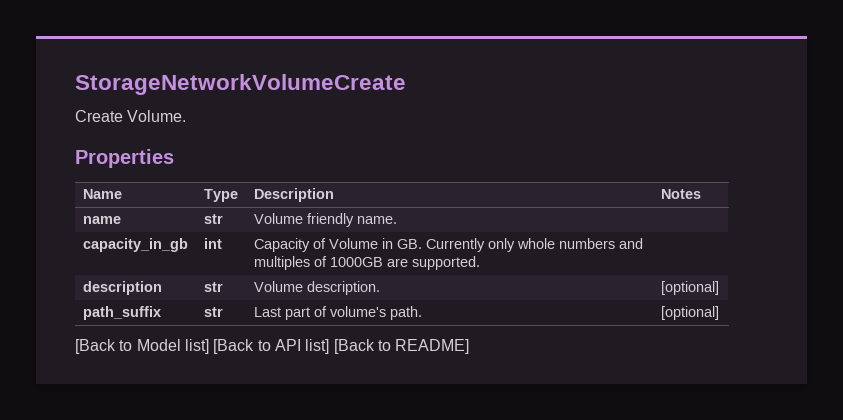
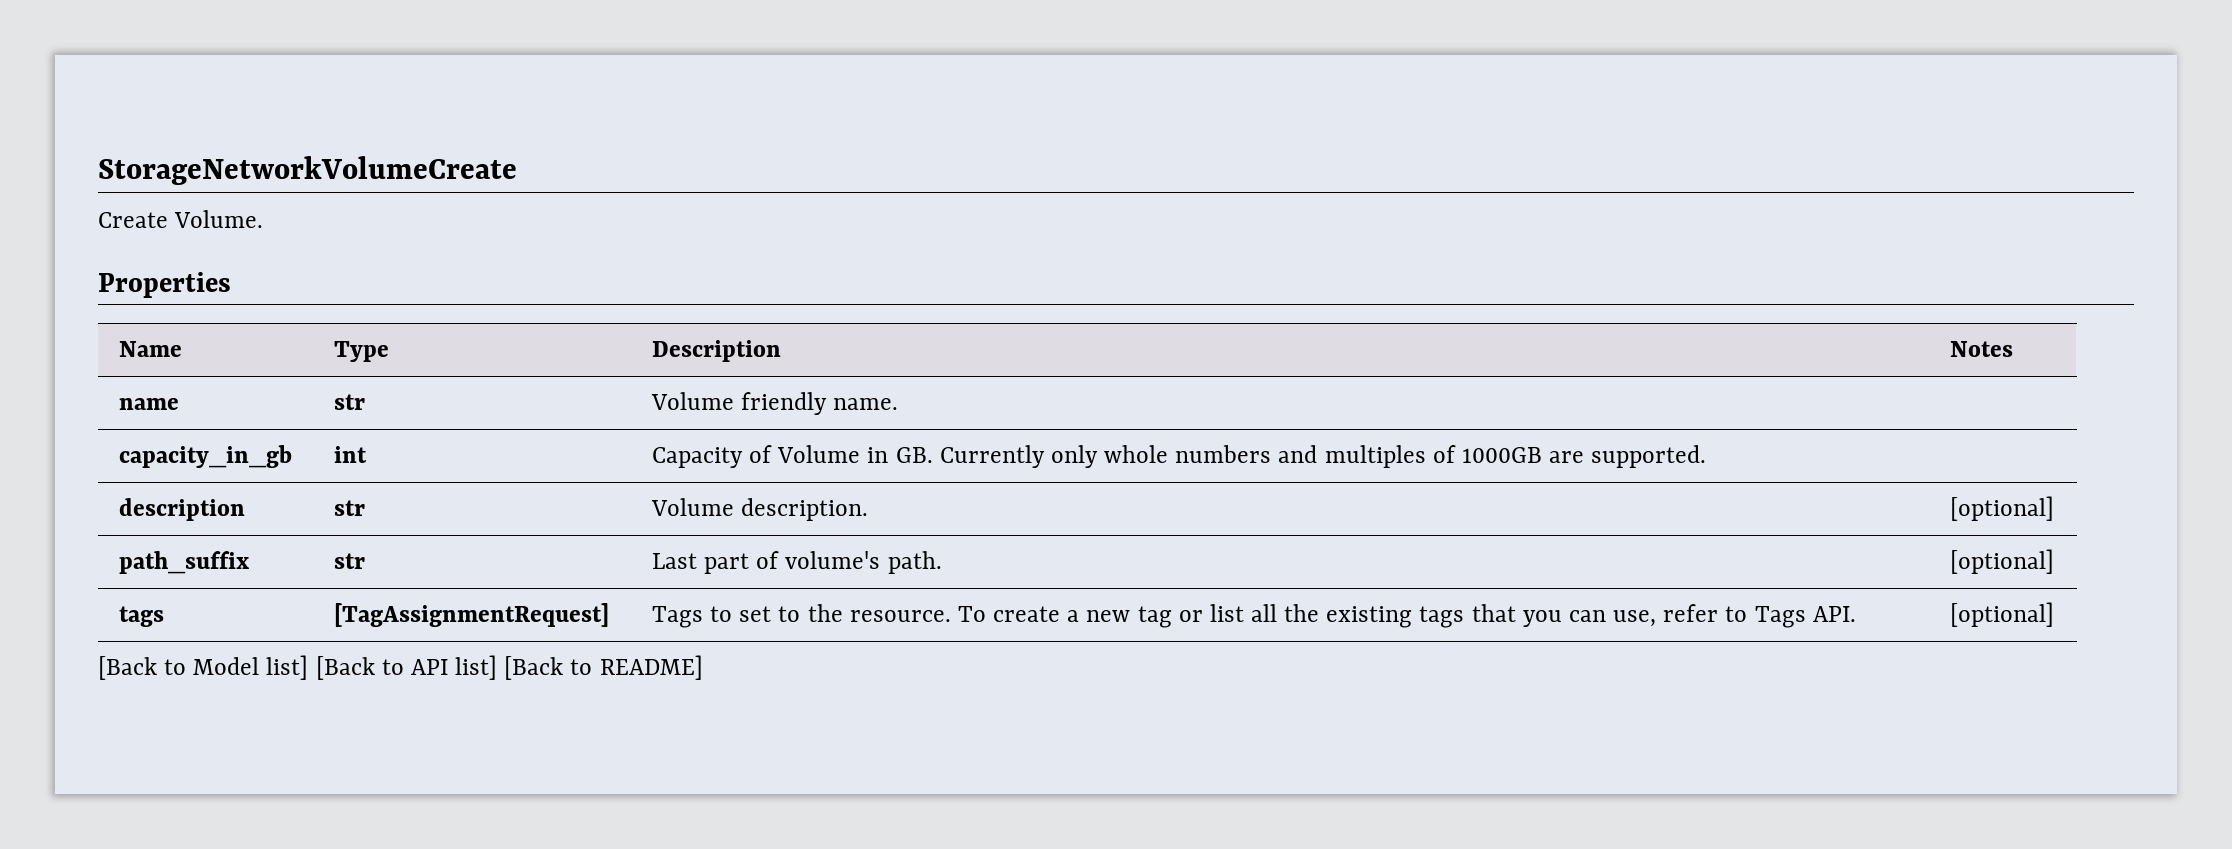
(719, 313) none -> [118,606,164,627] [333,603,609,627] [651,604,1856,628] [1949,602,2054,627] // tags | [TagAssignmentRequest] | Tags to set to the resource. To create a new tag or list all the existing tags that you can use, refer to Tags API. | [optional]

